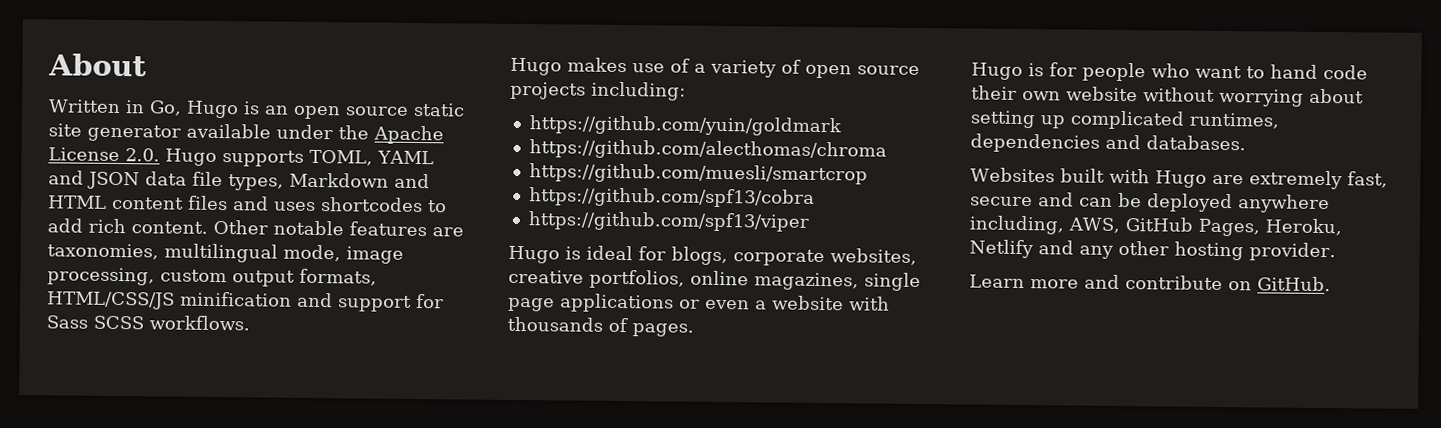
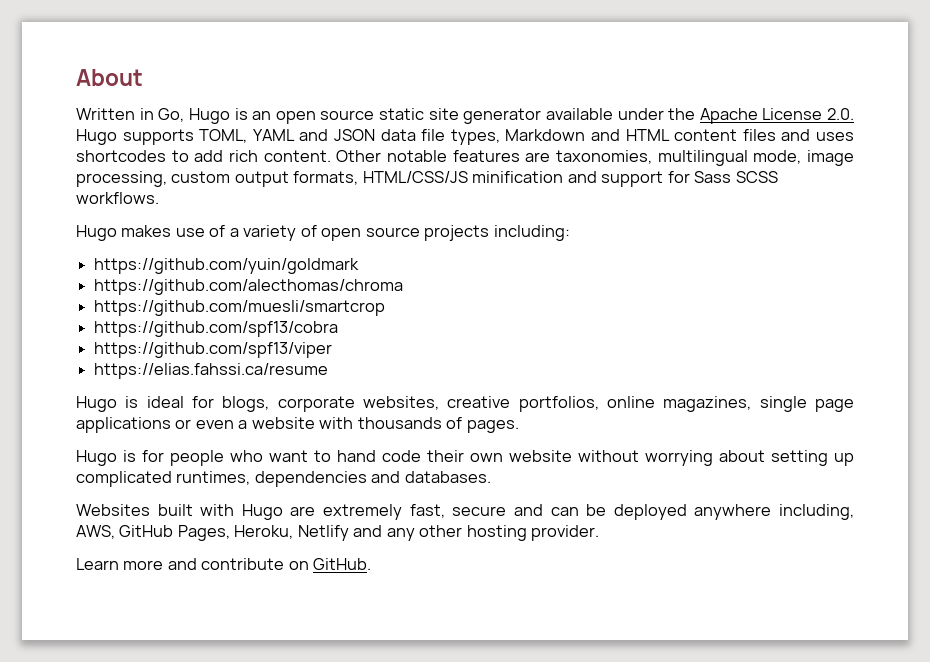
(810, 221) none -> [94,363,329,379] // https://elias.fahssi.ca/resume

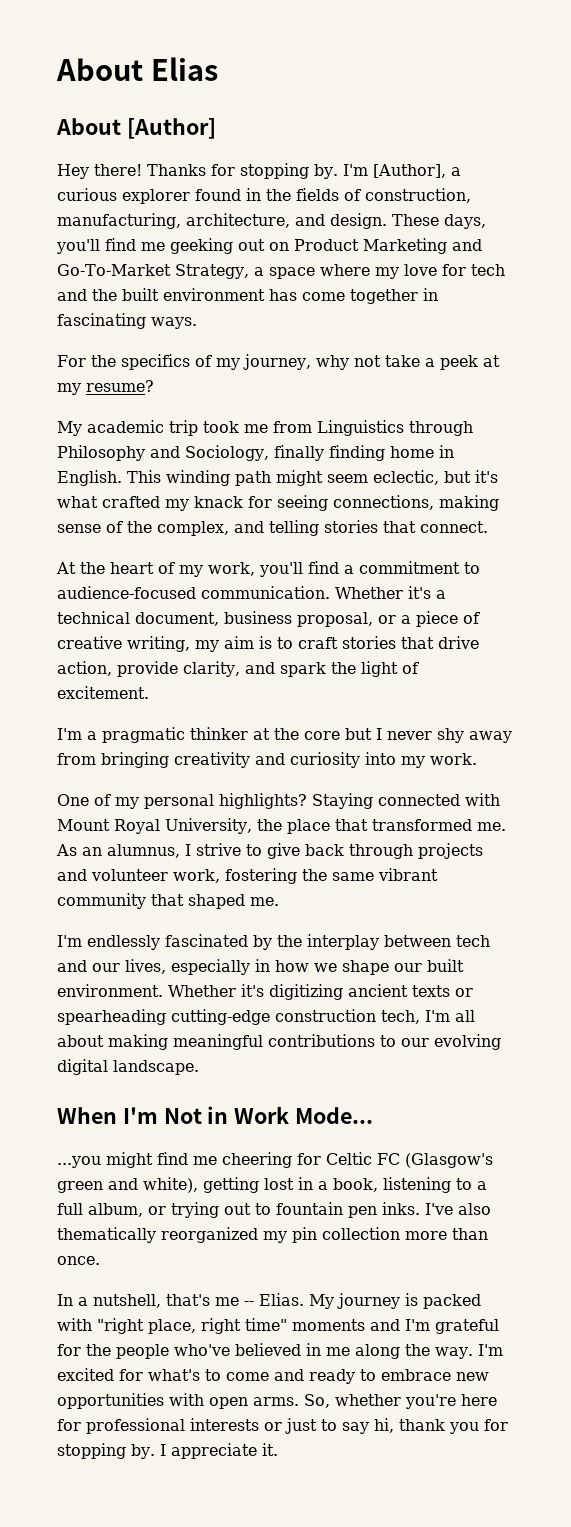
[76,69,143,86] [76,108,854,124] [76,129,855,145] [76,150,854,166] [76,171,778,187] [76,192,159,204] [76,225,570,241] [94,258,360,274] [94,279,404,295] [94,300,386,316] [94,321,339,337] [94,342,333,358] [94,363,329,379] [76,396,855,412] [76,417,519,433] [76,450,854,466] [76,471,491,487] [76,504,855,520] [76,525,600,541] [76,558,372,570] About // Written in Go, Hugo is an open source static site generator available under the Apache License 2.0. Hugo supports TOML, YAML and JSON data file types, Markdown and HTML content files and uses shortcodes to add rich content. Other notable features are taxonomies, multilingual mode, image processing, custom output formats, HTML/CSS/JS minification and support for Sass SCSS workflows. // Hugo makes use of a variety of open source projects including: // https://github.com/yuin/goldmark // https://github.com/alecthomas/chroma // https://github.com/muesli/smartcrop // https://github.com/spf13/cobra // https://github.com/spf13/viper // https://elias.fahssi.ca/resume // Hugo is ideal for blogs, corporate websites, creative portfolios, online magazines, single page applications or even a website with thousands of pages. // Hugo is for people who want to hand code their own website without worrying about setting up complicated runtimes, dependencies and databases. // Websites built with Hugo are extremely fast, secure and can be deployed anywhere including, AWS, GitHub Pages, Heroku, Netlify and any other hosting provider. // Learn more and contribute on GitHub. -> [56,57,218,81] [56,118,216,139] [57,163,461,179] [57,188,471,204] [57,213,486,229] [56,238,482,254] [57,264,505,279] [57,288,438,304] [57,313,197,329] [57,354,500,370] [57,380,154,395] [57,420,473,436] [57,445,454,461] [57,470,498,486] [57,495,499,511] [57,520,488,536] [56,561,480,577] [57,586,446,599] [57,611,480,627] [57,636,479,652] [57,661,419,677] [57,686,149,699] [57,727,512,743] [57,752,477,768] [57,793,500,809] [57,818,506,834] [56,843,483,859] [57,868,438,884] [57,893,279,909] [57,934,490,950] [57,959,464,975] [57,984,473,1000] [57,1009,475,1025] [57,1034,501,1050] [57,1059,199,1075] [57,1106,374,1124] [57,1152,493,1168] [57,1177,487,1193] [57,1202,491,1218] [57,1227,488,1243] [57,1256,100,1265] [57,1293,481,1309] [57,1318,499,1334] [57,1343,503,1359] [57,1368,489,1384] [57,1393,497,1409] [57,1418,508,1434] [57,1443,278,1459] About Elias // About [Author] // Hey there! Thanks for stopping by. I'm [Author], a curious explorer found in the fields of construction, manufacturing, architecture, and design. These days, you'll find me geeking out on Product Marketing and Go-To-Market Strategy, a space where my love for tech and the built environment has come together in fascinating ways. // For the specifics of my journey, why not take a peek at my resume? // My academic trip took me from Linguistics through Philosophy and Sociology, finally finding home in English. This winding path might seem eclectic, but it's what crafted my knack for seeing connections, making sense of the complex, and telling stories that connect. // At the heart of my work, you'll find a commitment to audience-focused communication. Whether it's a technical document, business proposal, or a piece of creative writing, my aim is to craft stories that drive action, provide clarity, and spark the light of excitement. // I'm a pragmatic thinker at the core but I never shy away from bringing creativity and curiosity into my work. // One of my personal highlights? Staying connected with Mount Royal University, the place that transformed me. As an alumnus, I strive to give back through projects and volunteer work, fostering the same vibrant community that shaped me. // I'm endlessly fascinated by the interplay between tech and our lives, especially in how we shape our built environment. Whether it's digitizing ancient texts or spearheading cutting-edge construction tech, I'm all about making meaningful contributions to our evolving digital landscape. // When I'm Not in Work Mode... // ...you might find me cheering for Celtic FC (Glasgow's green and white), getting lost in a book, listening to a full album, or trying out to fountain pen inks. I've also thematically reorganized my pin collection more than once. // In a nutshell, that's me -- Elias. My journey is packed with "right place, right time" moments and I'm grateful for the people who've believed in me along the way. I'm excited for what's to come and ready to embrace new opportunities with open arms. So, whether you're here for professional interests or just to say hi, thank you for stopping by. I appreciate it.

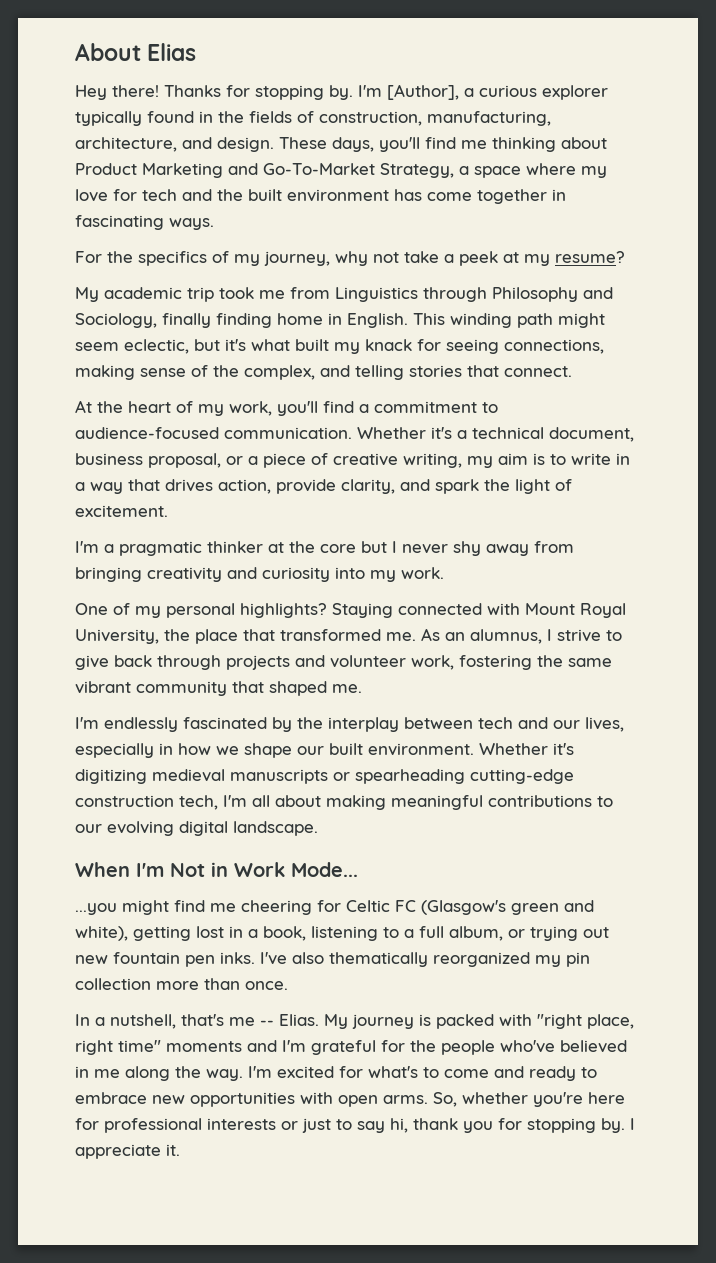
[56,118,216,139] // About [Author] -> (197, 52) none
(190, 196) none -> [75,111,142,126] typically
[170,238,289,254] geeking out on -> [492,137,607,152] thinking about
[102,496,160,508] crafted -> [295,339,329,351] built
[298,636,479,649] craft stories that drive -> [571,453,630,465] [75,479,213,494] write in a way that drives
[348,984,450,997] ancient texts -> [152,769,328,784] medieval manuscripts
[255,1203,271,1215] to -> [75,955,108,964] new

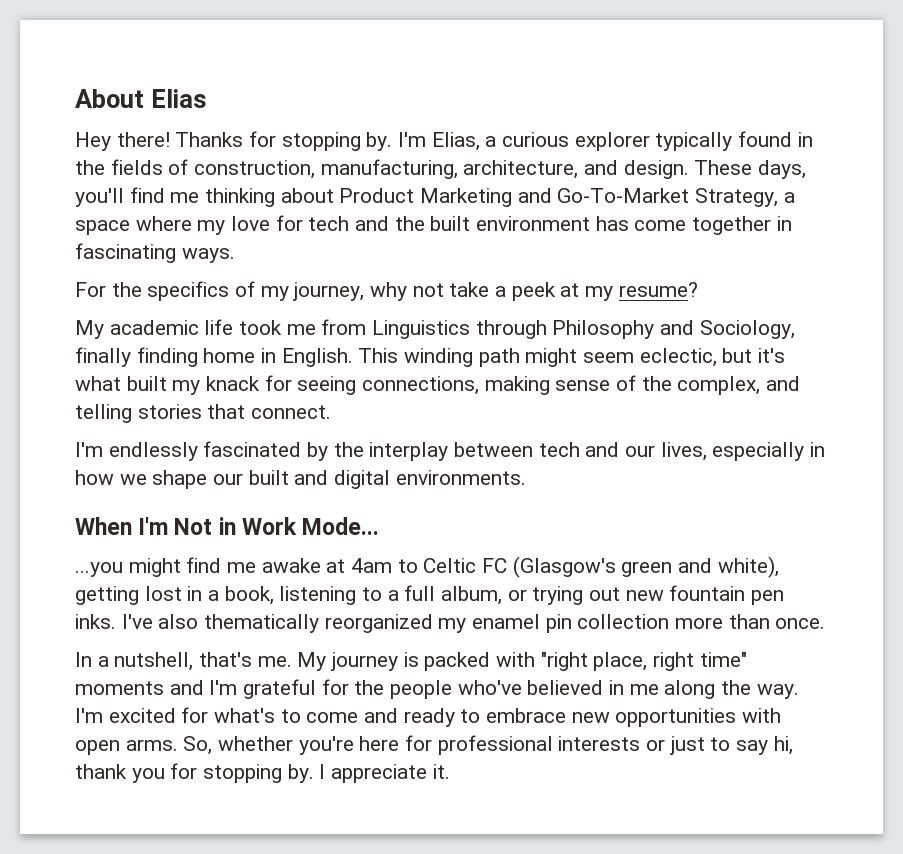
[387,84,459,100] [Author], -> [431,132,480,151] Elias,
[187,287,214,302] trip -> [204,319,234,335] life
[75,400,498,416] [75,427,634,442] [75,453,630,468] [75,479,572,494] [75,505,168,517] [75,541,574,556] [75,567,444,582] [75,603,626,618] [75,628,622,644] [75,655,612,670] [75,681,362,696] // At the heart of my work, you'll find a commitment to audience-focused communication. Whether it's a technical document, business proposal, or a piece of creative writing, my aim is to write in a way that drives action, provide clarity, and spark the light of excitement. // I'm a pragmatic thinker at the core but I never shy away from bringing creativity and curiosity into my work. // One of my personal highlights? Staying connected with Mount Royal University, the place that transformed me. As an alumnus, I strive to give back through projects and volunteer work, fostering the same vibrant community that shaped me. -> (332, 412) none
[368,743,574,756] [75,769,574,784] [75,795,613,810] [75,821,318,836] environment. Whether it's digitizing medieval manuscripts or spearheading cutting-edge construction tech, I'm all about making meaningful contributions to our evolving digital landscape. -> [294,470,526,489] and digital environments.
[241,900,341,915] cheering for -> [261,558,418,573] awake at 4am to
(561, 961) none -> [472,614,541,629] enamel
[229,1014,319,1026] me -- Elias. -> [257,656,292,667] me.

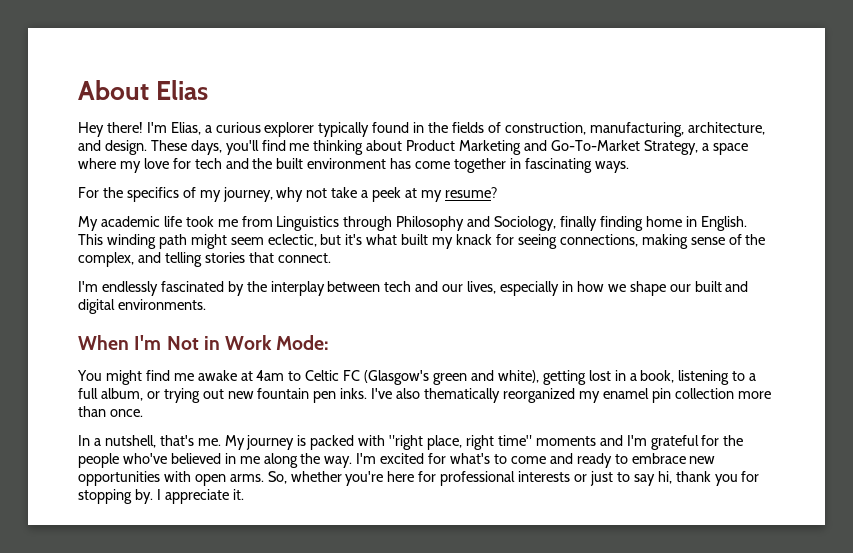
[175,131,393,151] Thanks for stopping by. -> (143, 127) none
[302,517,380,535] [75,562,123,577] Mode... // ...you -> [276,335,330,350] [77,370,102,381] Mode: // You

